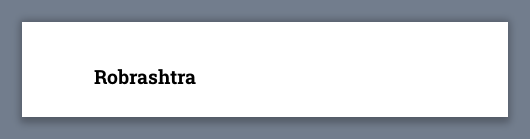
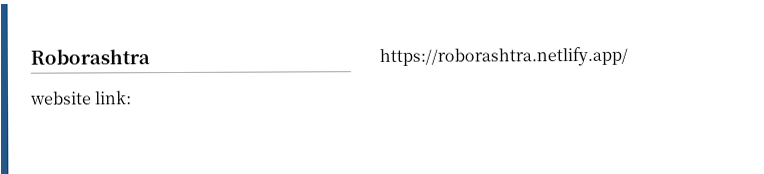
[94,69,196,85] Robrashtra -> [30,49,150,65] [30,90,133,105] [379,46,628,68] Roborashtra // website link: https://roborashtra.netlify.app/

